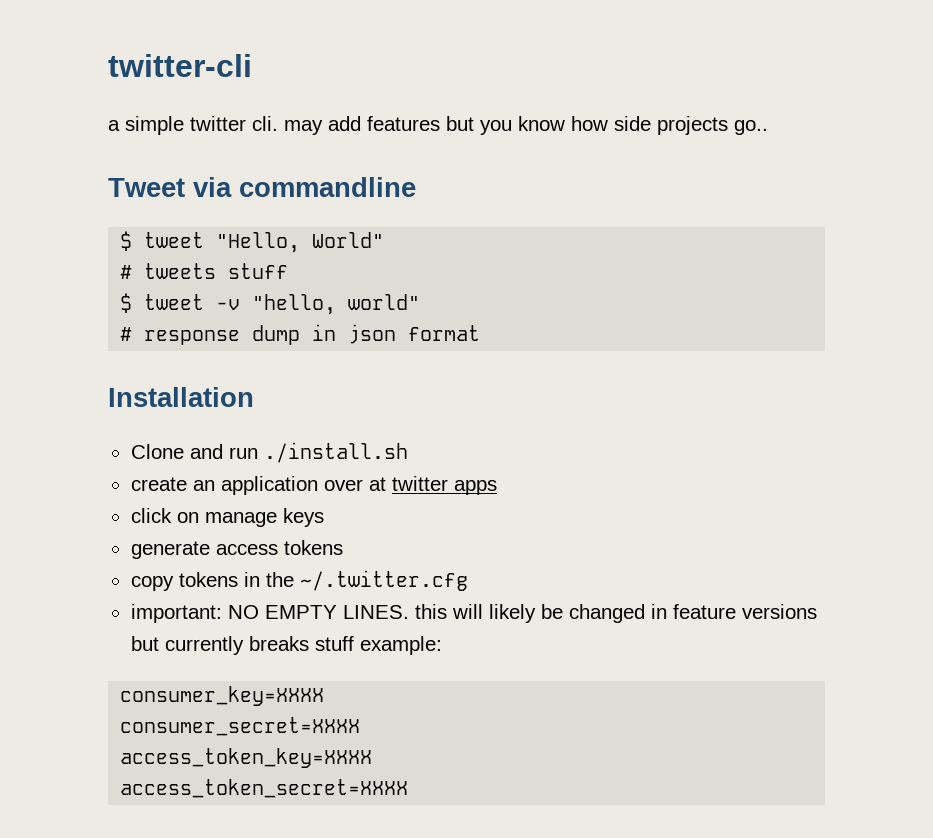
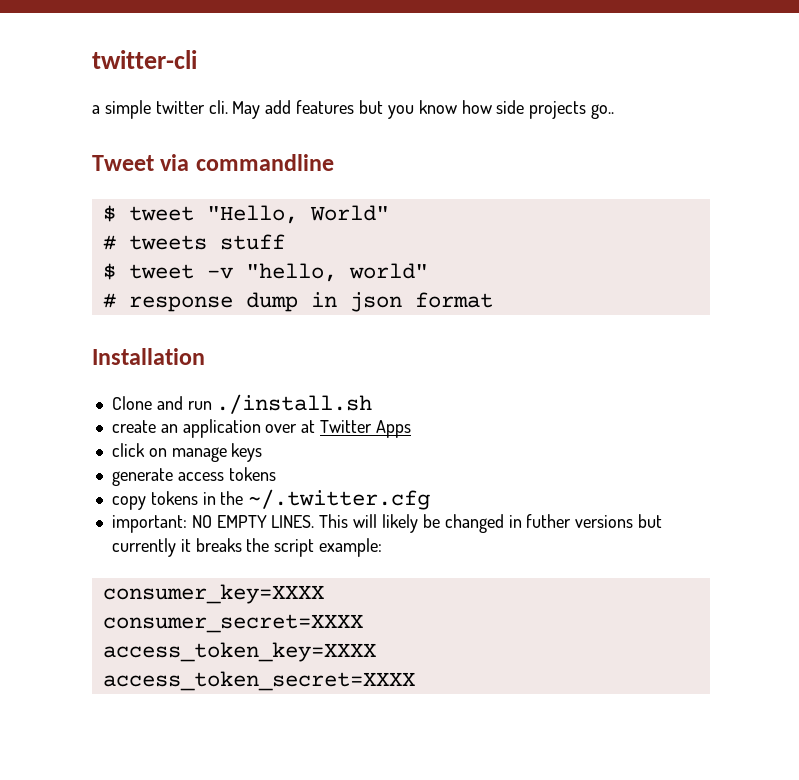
[284,120,323,135] may -> [232,101,261,119] May
[391,476,497,495] twitter apps -> [320,420,411,438] Twitter Apps
[414,604,447,619] this -> [319,514,349,528] This
[672,604,736,619] feature -> [526,514,572,528] futher
[248,636,354,651] breaks stuff -> [180,538,315,557] it breaks the script

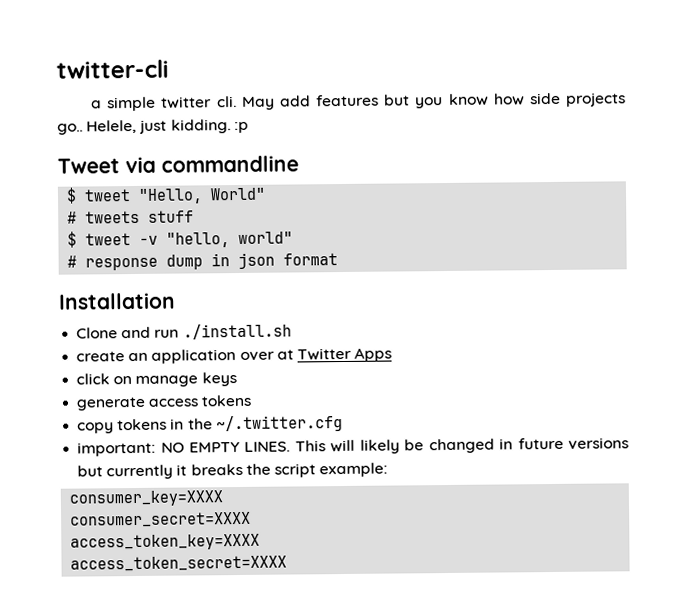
(615, 111) none -> [86,119,249,134] Helele, just kidding. :p
[526,514,572,528] futher -> [517,437,564,450] future

